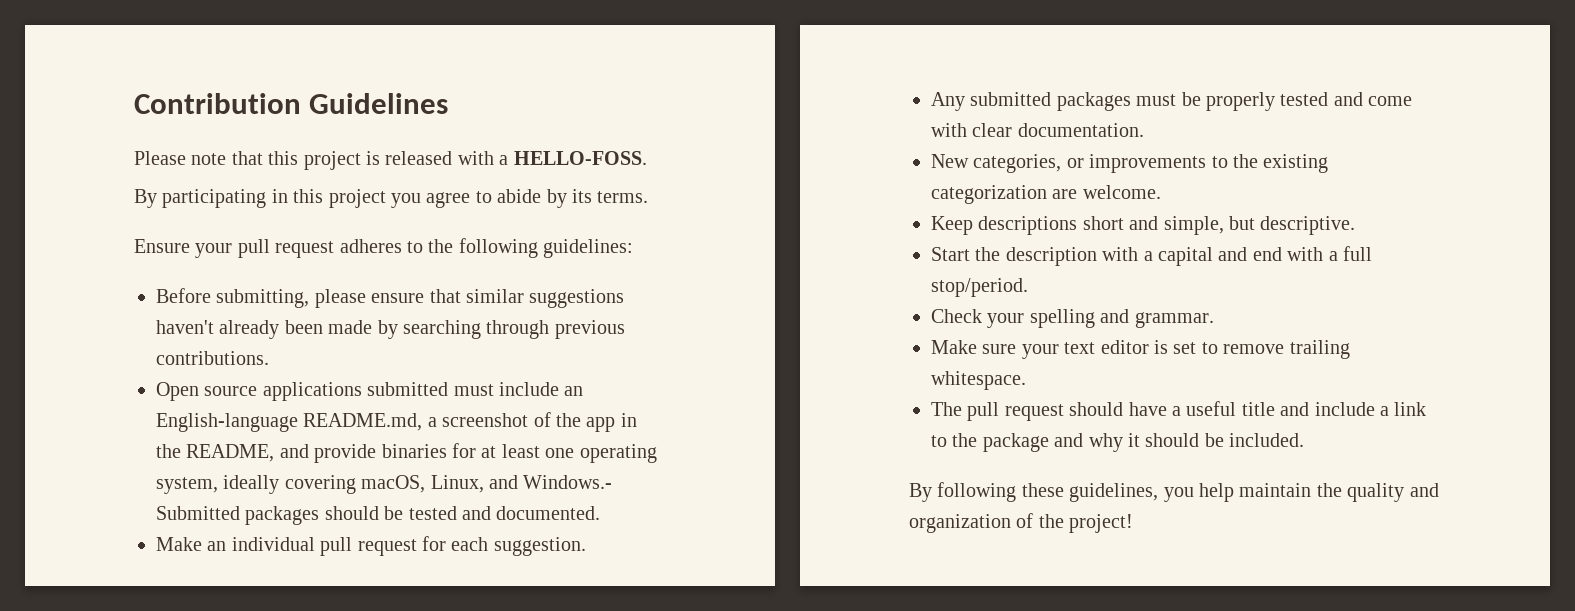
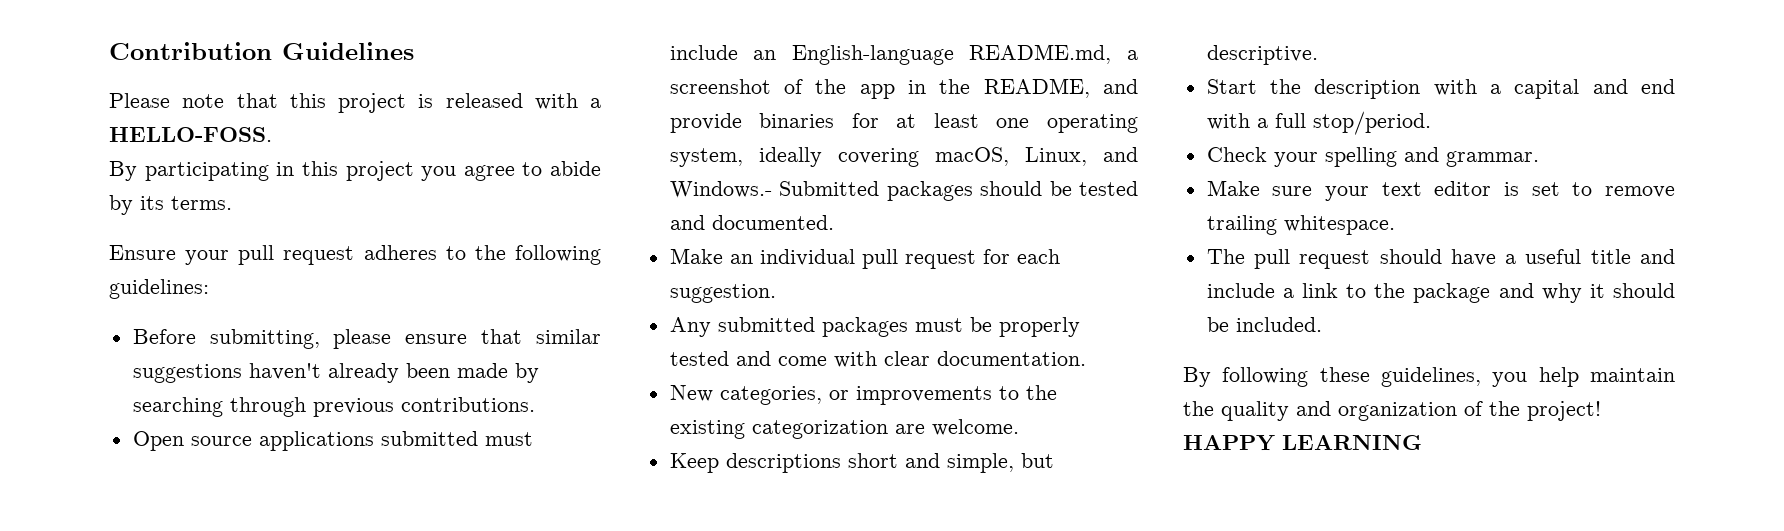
(1134, 523) none -> [1183,435,1422,451] HAPPY LEARNING

